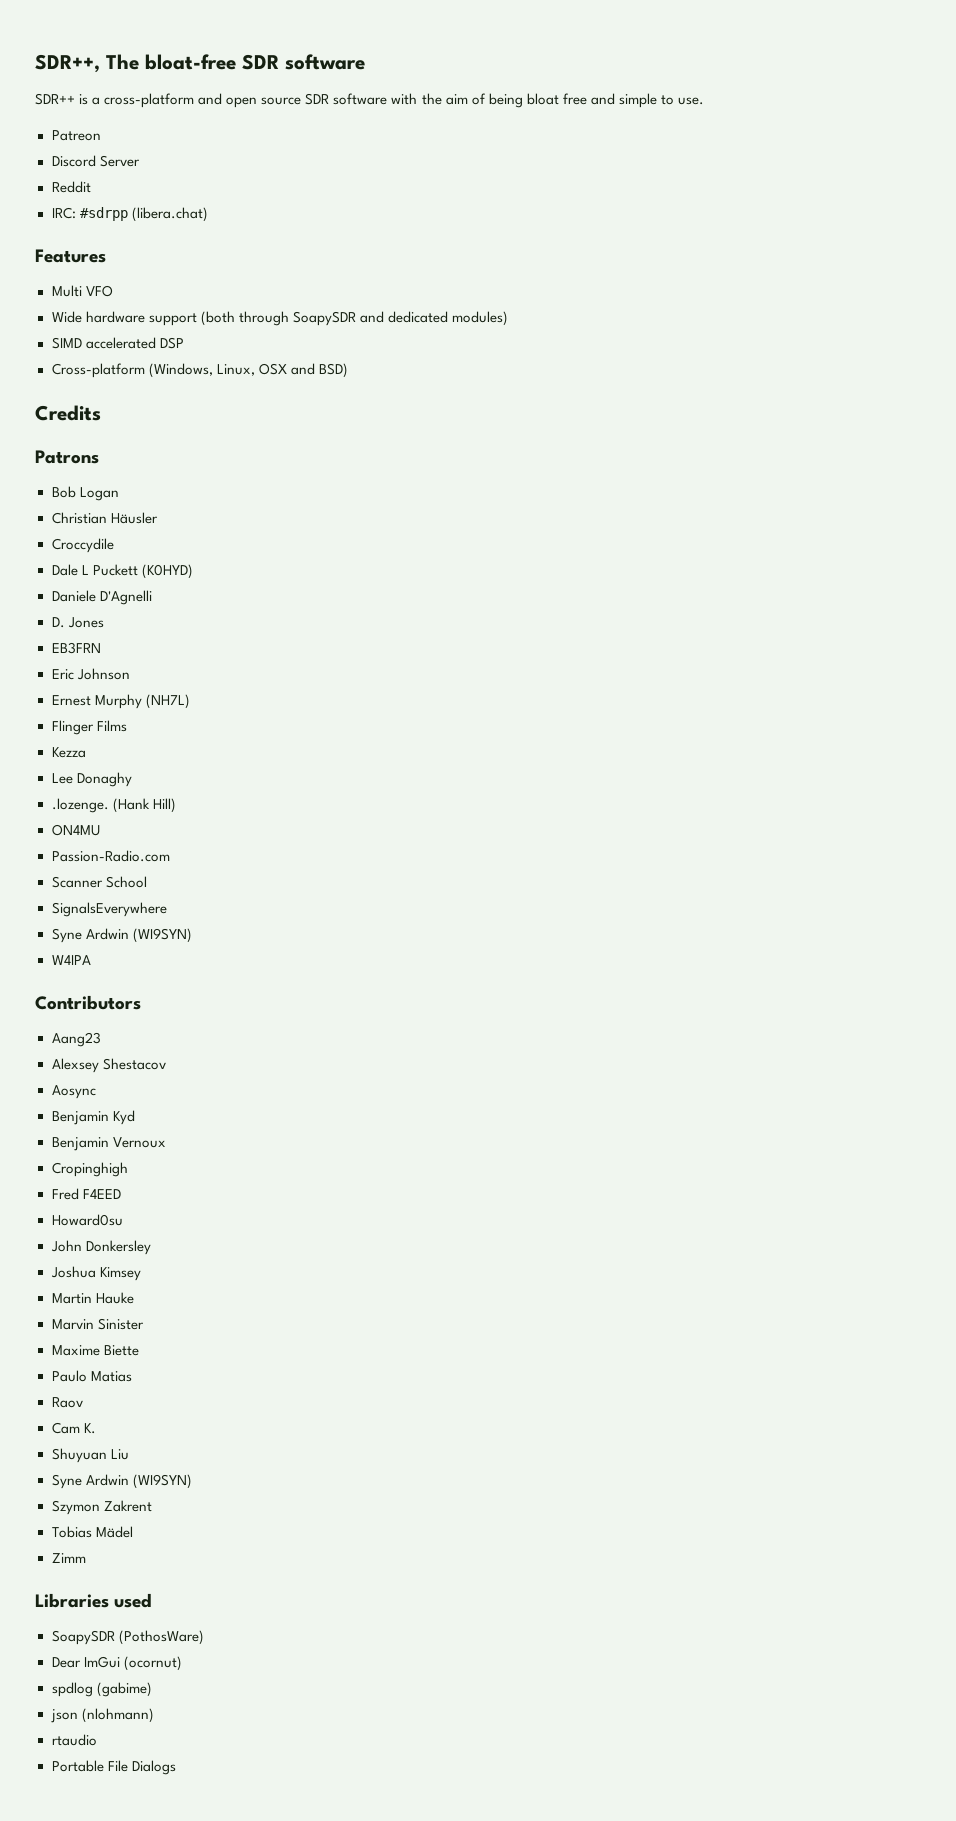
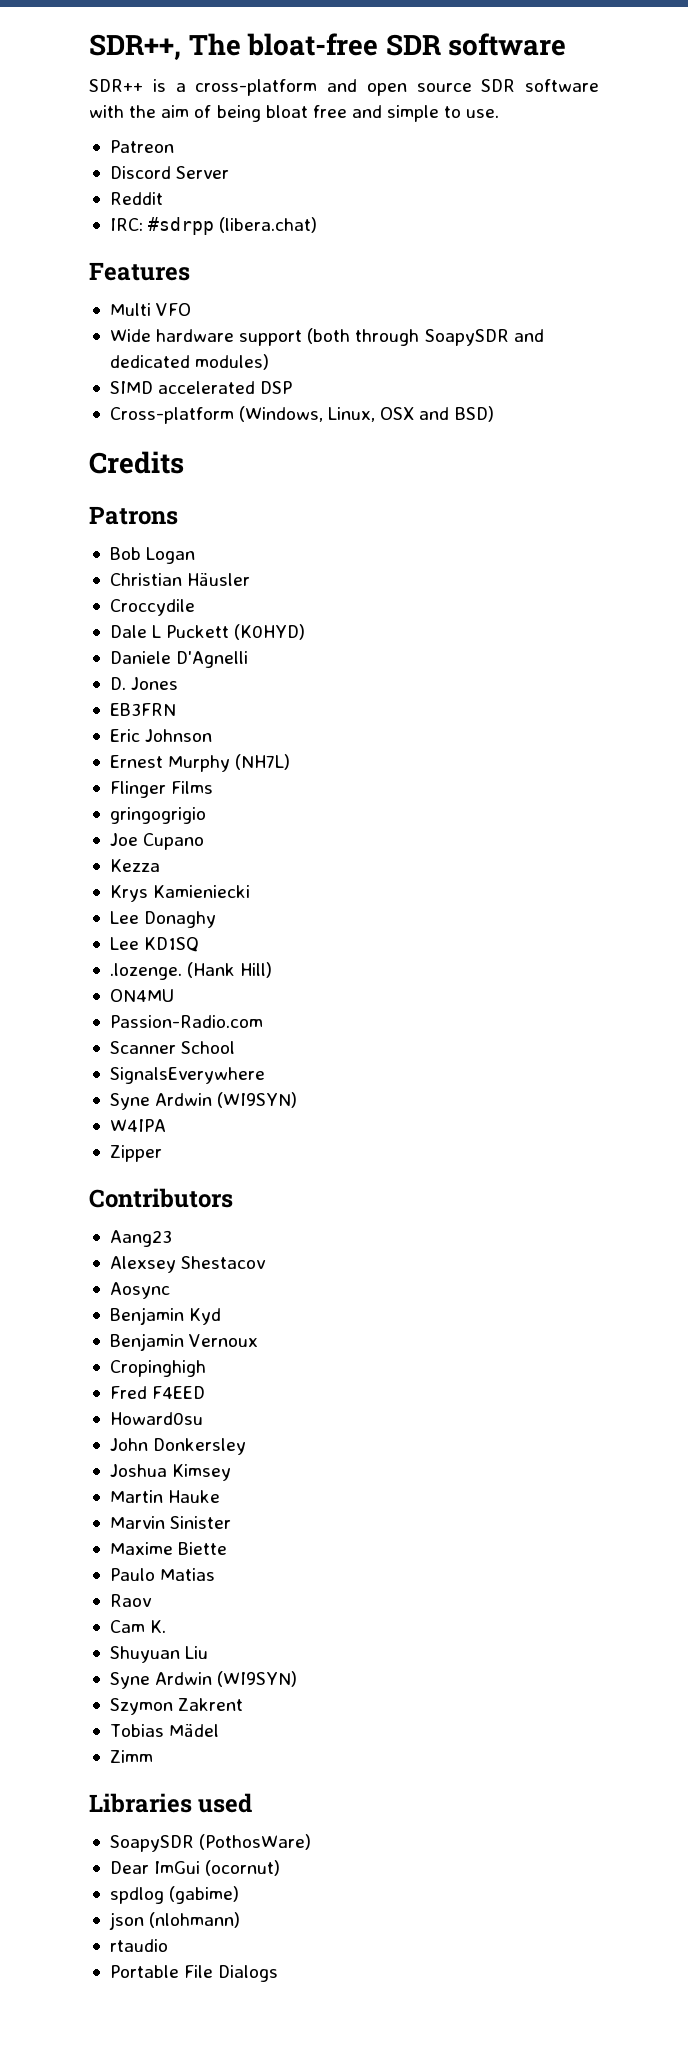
(127, 726) none -> [109,807,206,824] [109,833,205,850] // gringogrigio // Joe Cupano
(86, 752) none -> [109,885,251,902] // Krys Kamieniecki
(132, 779) none -> [109,937,200,952] // Lee KD1SQ
(91, 960) none -> [109,1145,162,1162] // Zipper

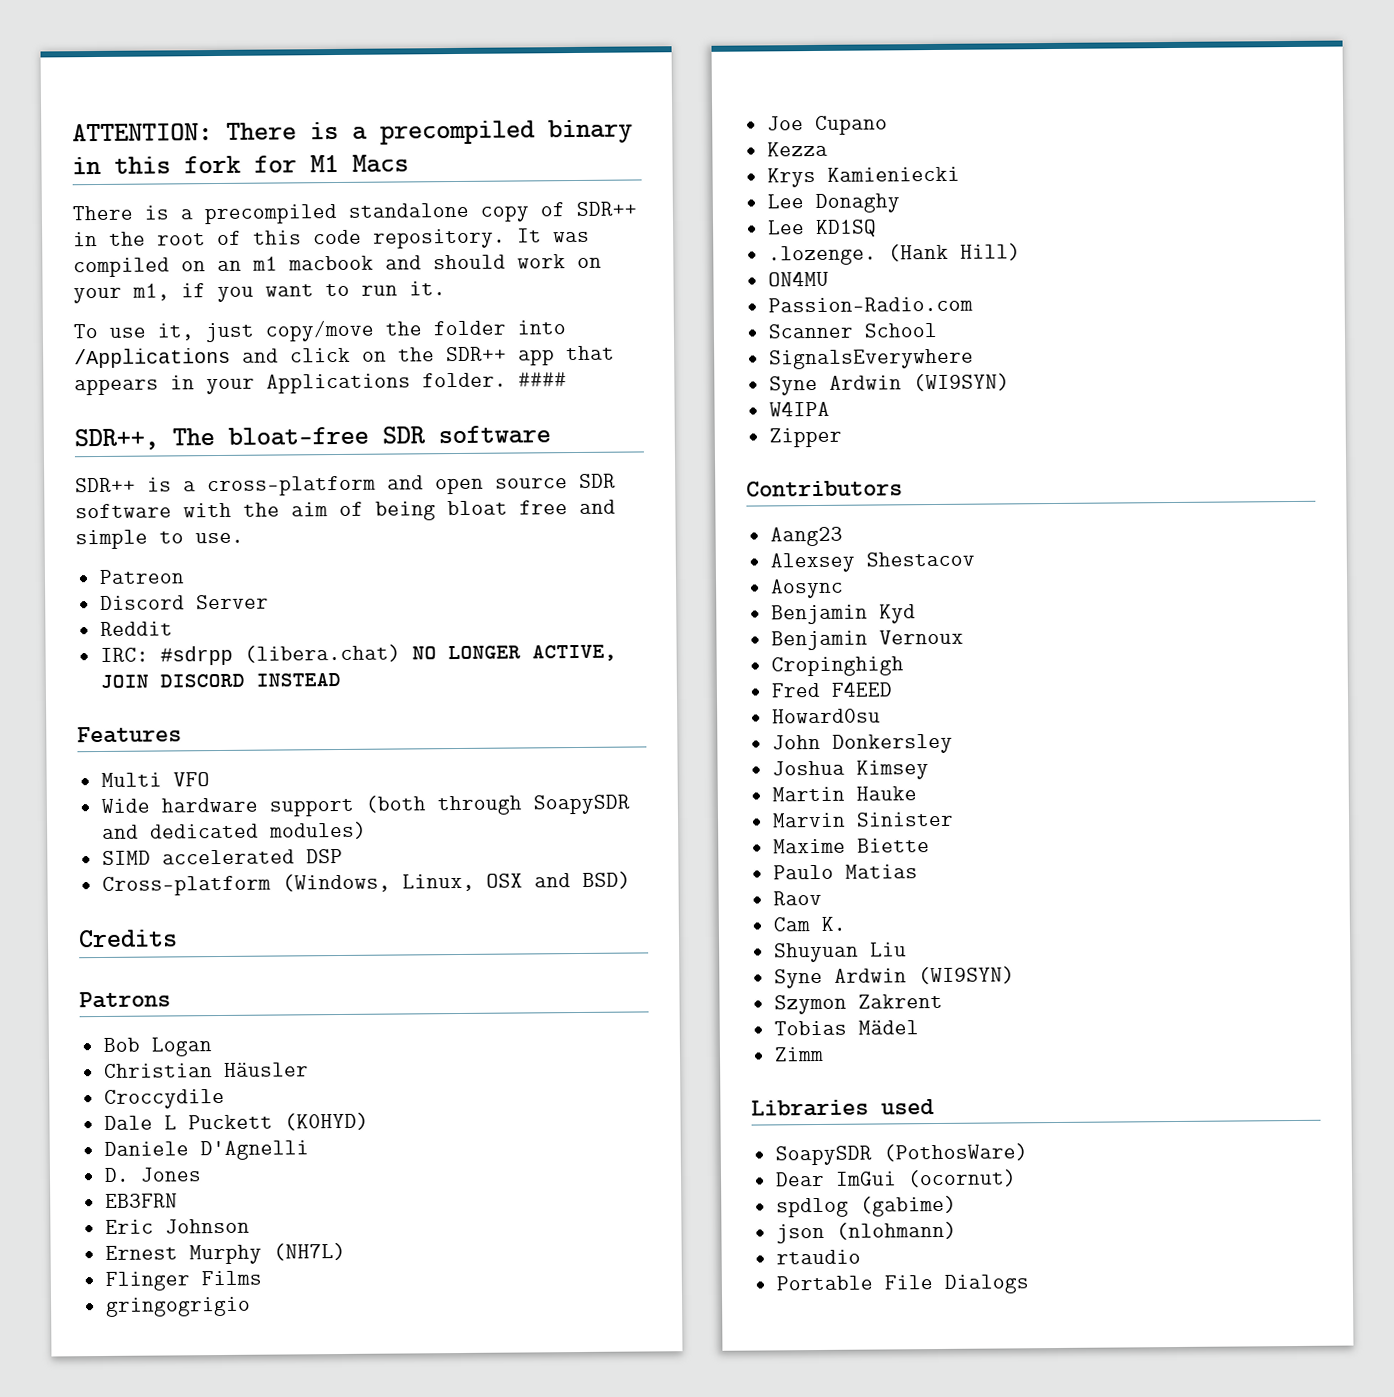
(89, 47) none -> [72,119,633,145] [72,154,409,175] [72,201,637,225] [73,228,590,249] [73,254,602,278] [73,281,446,304] [73,319,566,343] [74,345,615,369] [74,372,567,396] ATTENTION: There is a precompiled binary in this fork for M1 Macs // There is a precompiled standalone copy of SDR++ in the root of this code repository. It was compiled on an m1 macbook and should work on your m1, if you want to run it. // To use it, just copy/move the folder into /Applications and click on the SDR++ app that appears in your Applications folder. #### //
(318, 225) none -> [411,644,617,662] [99,672,341,689] NO LONGER ACTIVE, JOIN DISCORD INSTEAD

